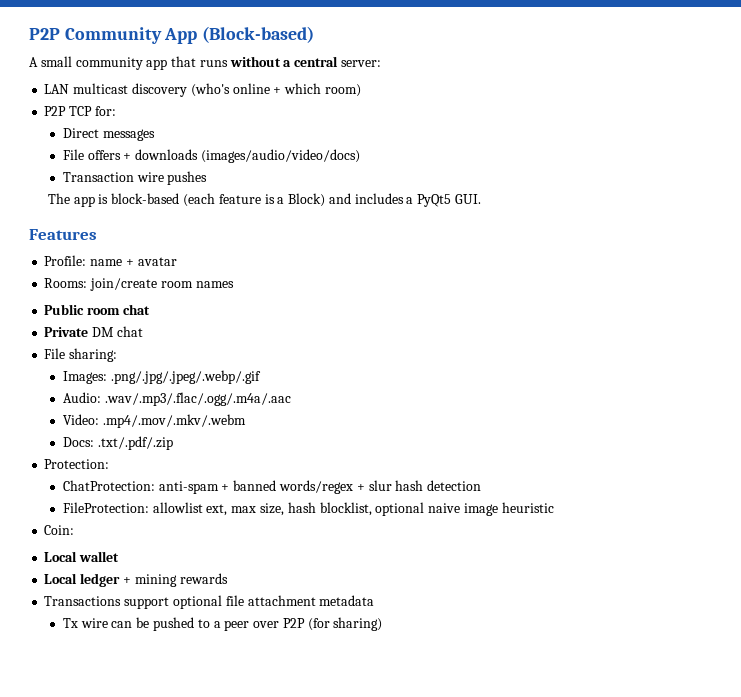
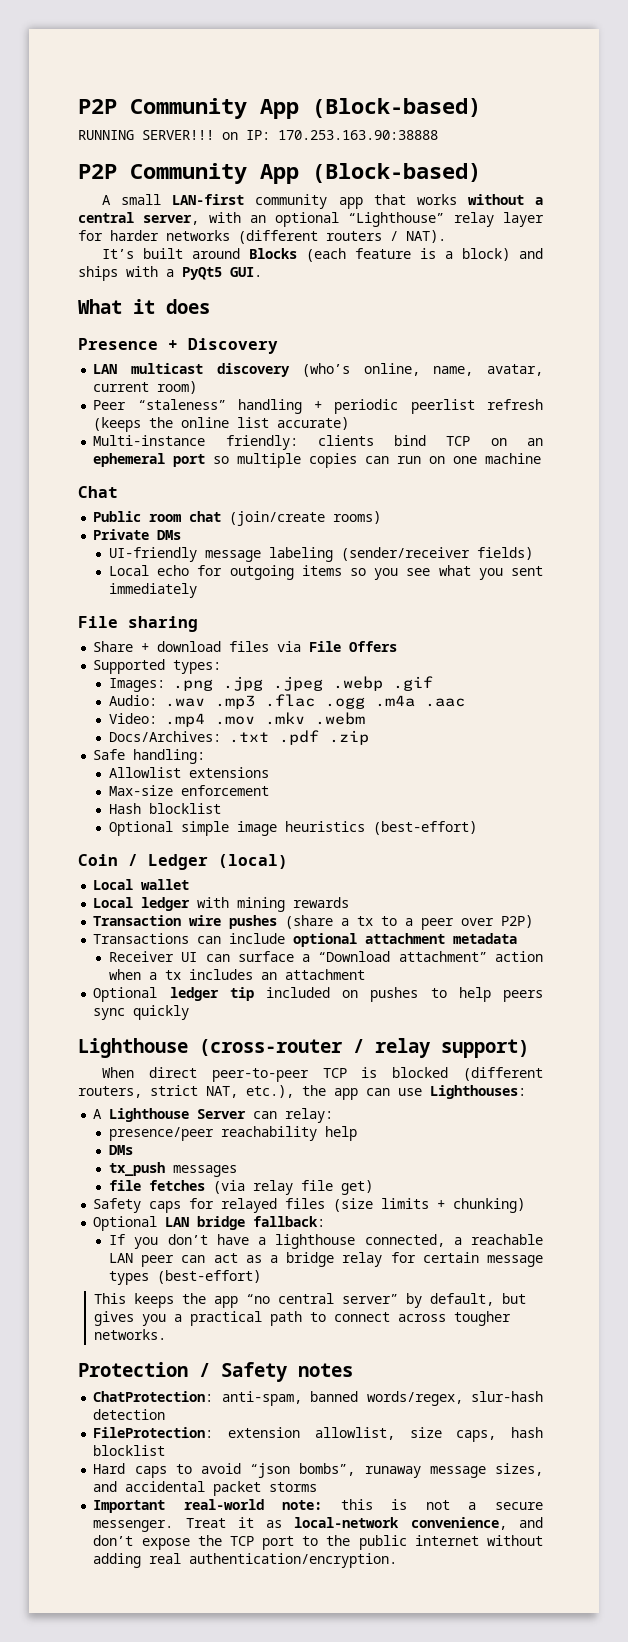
[29,26,315,44] P2P Community App (Block-based) -> [78,98,481,119] [78,130,438,140] [78,163,481,184] P2P Community App (Block-based) // RUNNING SERVER!!! on IP: 170.253.163.90:38888 // P2P Community App (Block-based)
(72, 61) none -> [172,194,245,205] LAN-first
[199,60,228,67] runs -> [416,194,457,205] works
[341,60,382,67] [44,83,361,97] [44,106,116,116] [62,128,155,141] [62,149,360,163] [62,171,208,185] [47,193,481,207] [29,229,97,240] [44,255,177,266] [44,278,234,291] server: // LAN multicast discovery (who's online + which room) // P2P TCP for: // Direct messages // File offers + downloads (images/audio/video/docs) // Transaction wire pushes // The app is block-based (each feature is a Block) and includes a PyQt5 GUI. // Features // Profile: name + avatar // Rooms: join/create room names -> [143,212,544,227] [78,230,446,244] [102,248,544,262] [78,266,262,281] [78,299,210,314] [78,338,278,354] [93,363,544,377] [93,381,198,394] [93,399,543,414] [93,417,350,432] [93,435,543,450] [93,453,542,468] [78,486,118,498] server, with an optional “Lighthouse” relay layer for harder networks (different routers / NAT). // It’s built around Blocks (each feature is a block) and ships with a PyQt5 GUI. // What it does // Presence + Discovery // LAN multicast discovery (who’s online, name, avatar, current room) // Peer “staleness” handling + periodic peerlist refresh (keeps the online list accurate) // Multi-instance friendly: clients bind TCP on an ephemeral port so multiple copies can run on one machine // Chat
(150, 309) none -> [229,511,382,526] (join/create rooms)
[92,326,143,337] [44,348,118,362] [62,370,261,384] [62,392,291,406] [62,414,246,428] [62,436,173,450] [44,459,110,469] [62,480,482,494] [62,502,554,516] [44,525,75,535] DM chat // File sharing: // Images: .png/.jpg/.jpeg/.webp/.gif // Audio: .wav/.mp3/.flac/.ogg/.m4a/.aac // Video: .mp4/.mov/.mkv/.webm // Docs: .txt/.pdf/.zip // Protection: // ChatProtection: anti-spam + banned words/regex + slur hash detection // FileProtection: allowlist ext, max size, hash blocklist, optional naive image heuristic // Coin: -> [157,530,182,540] [108,547,533,562] [108,565,544,580] [108,583,197,598] [78,616,198,632] [93,641,398,652] [93,659,222,674] [108,676,433,692] [108,694,465,709] [108,712,365,727] [108,730,369,745] [93,749,206,764] [108,767,269,778] [108,785,269,796] [108,803,221,814] [108,821,477,836] [78,854,288,870] DMs // UI-friendly message labeling (sender/receiver fields) // Local echo for outgoing items so you see what you sent immediately // File sharing // Share + download files via File Offers // Supported types: // Images: .png .jpg .jpeg .webp .gif // Audio: .wav .mp3 .flac .ogg .m4a .aac // Video: .mp4 .mov .mkv .webm // Docs/Archives: .txt .pdf .zip // Safe handling: // Allowlist extensions // Max-size enforcement // Hash blocklist // Optional simple image heuristics (best-effort) // Coin / Ledger (local)
[122,577,131,584] + -> [197,897,230,908] with
[44,595,375,609] [62,617,383,631] Transactions support optional file attachment metadata // Tx wire can be pushed to a peer over P2P (for sharing) -> [93,915,534,930] [93,933,518,947] [108,951,543,962] [108,969,365,980] [93,987,543,1002] [93,1005,190,1020] [78,1038,529,1058] [102,1067,543,1082] [78,1085,526,1100] [93,1108,334,1123] [108,1126,357,1141] [108,1145,133,1155] [108,1162,237,1177] [108,1180,373,1195] [93,1198,526,1213] [93,1216,326,1231] [108,1234,543,1249] [108,1252,544,1267] [108,1270,261,1285] [93,1293,526,1308] [93,1311,511,1326] [93,1329,166,1340] [78,1362,353,1382] [93,1391,543,1406] [93,1409,166,1420] [93,1427,544,1442] [93,1445,166,1456] [93,1463,543,1478] [93,1481,318,1496] [93,1499,544,1513] [93,1517,543,1532] [93,1535,544,1550] [93,1553,398,1568] Transaction wire pushes (share a tx to a peer over P2P) // Transactions can include optional attachment metadata // Receiver UI can surface a “Download attachment” action when a tx includes an attachment // Optional ledger tip included on pushes to help peers sync quickly // Lighthouse (cross-router / relay support) // When direct peer-to-peer TCP is blocked (different routers, strict NAT, etc.), the app can use Lighthouses: // A Lighthouse Server can relay: // presence/peer reachability help // DMs // tx_push messages // file fetches (via relay file get) // Safety caps for relayed files (size limits + chunking) // Optional LAN bridge fallback: // If you don’t have a lighthouse connected, a reachable LAN peer can act as a bridge relay for certain message types (best-effort) // This keeps the app “no central server” by default, but gives you a practical path to connect across tougher networks. // Protection / Safety notes // ChatProtection: anti-spam, banned words/regex, slur-hash detection // FileProtection: extension allowlist, size caps, hash blocklist // Hard caps to avoid “json bombs”, runaway message sizes, and accidental packet storms // Important real-world note: this is not a secure messenger. Treat it as local-network convenience, and don’t expose the TCP port to the public internet without adding real authentication/encryption.

